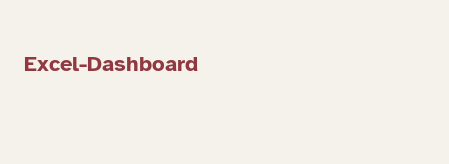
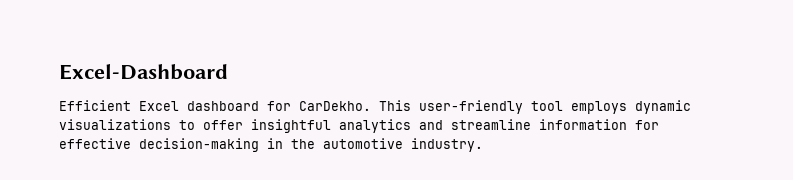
(198, 64) none -> [59,100,691,114] [59,119,659,133] [59,138,483,152] // Efficient Excel dashboard for CarDekho. This user-friendly tool employs dynamic visualizations to offer insightful analytics and streamline information for effective decision-making in the automotive industry.

